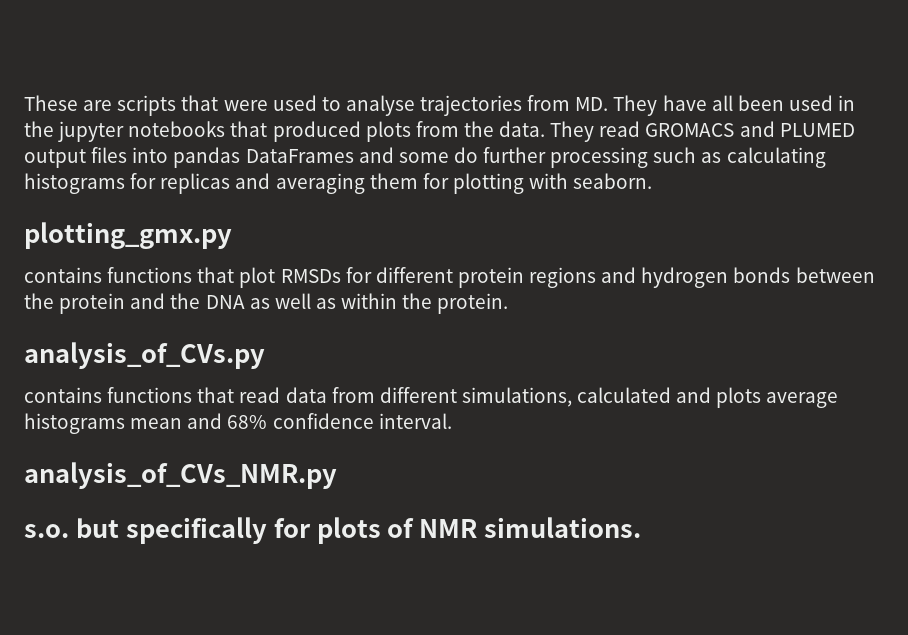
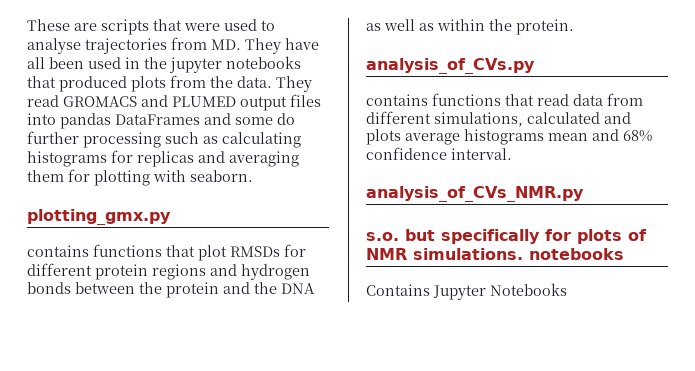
(642, 527) none -> [529,248,624,260] [366,283,567,300] notebooks // Contains Jupyter Notebooks

